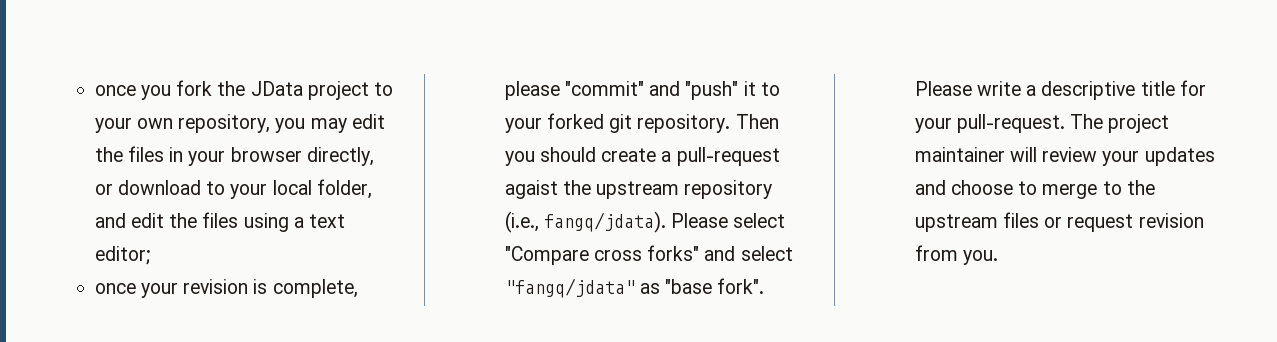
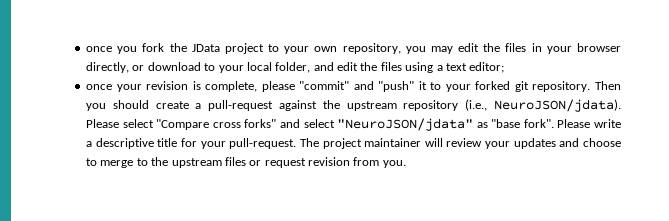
[504,180,558,199] agaist -> [279,100,318,111] against
[543,211,666,233] fangq/jdata). -> [494,99,621,112] NeuroJSON/jdata).
[504,278,635,298] "fangq/jdata" -> [337,118,474,131] "NeuroJSON/jdata"

